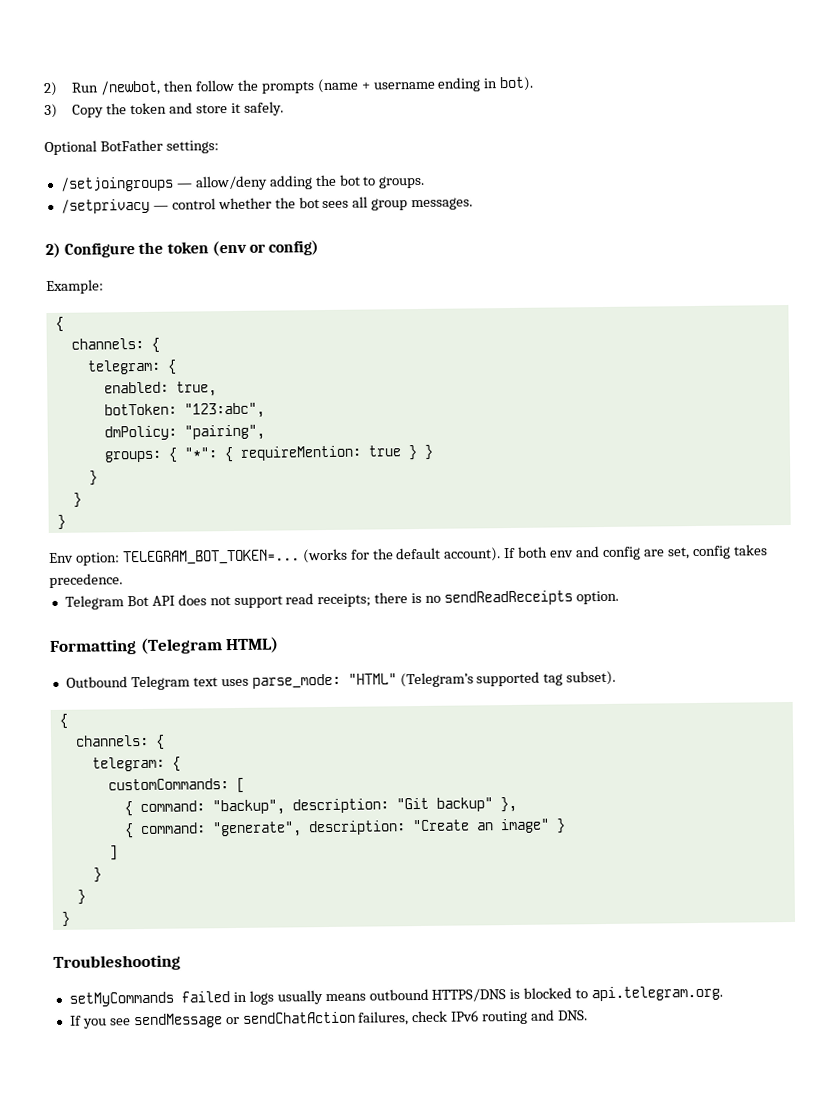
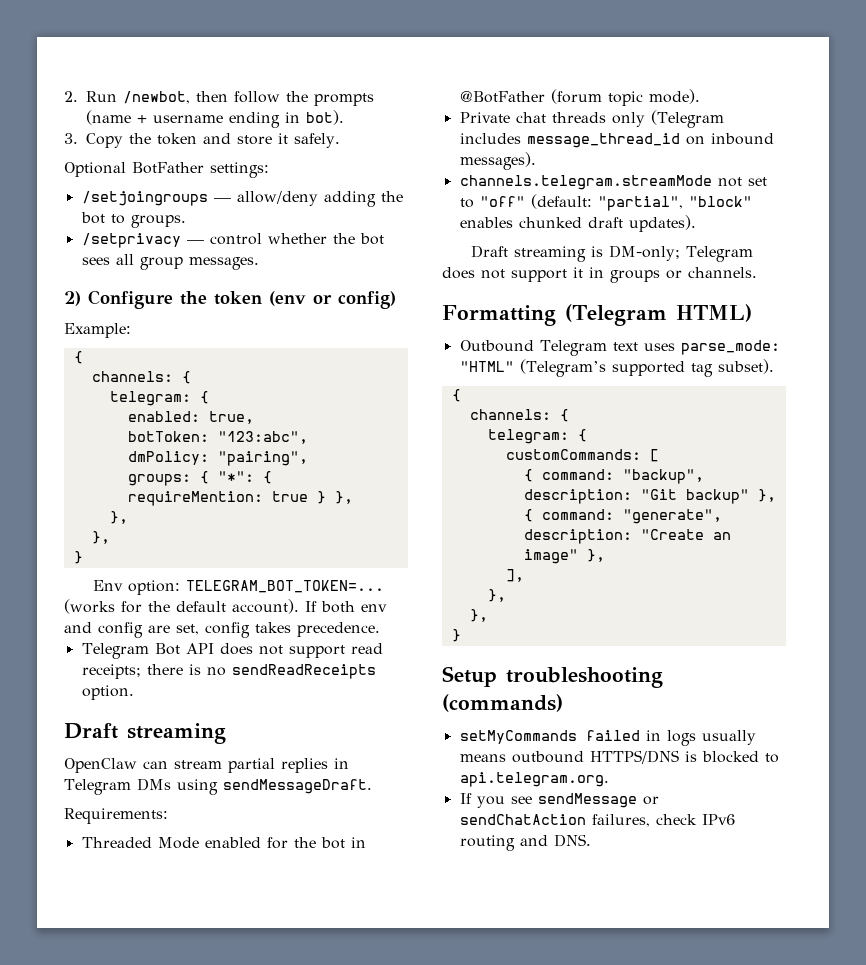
[43,81,58,97] 2) -> [64,91,78,102] 2.
[44,103,58,119] 3) -> [64,133,78,144] 3.
[423,444,434,460] [88,470,98,486] [72,492,82,508] } // } // } -> [334,491,353,504] [109,511,128,524] [91,531,110,544] }, // }, // },
(619, 597) none -> [64,723,226,744] [64,758,349,773] [64,778,372,795] [64,808,168,824] [81,837,366,849] [459,89,700,106] [459,110,724,128] [459,133,774,148] [459,152,536,170] [459,175,767,190] [459,194,752,211] [459,215,696,232] [470,245,753,262] [442,267,757,283] // Draft streaming // OpenClaw can stream partial replies in Telegram DMs using sendMessageDraft. // Requirements: // Threaded Mode enabled for the bot in @BotFather (forum topic mode). // Private chat threads only (Telegram includes message_thread_id on inbound messages). // channels.telegram.streamMode not set to "off" (default: "partial", "block" enables chunked draft updates). // Draft streaming is DM-only; Telegram does not support it in groups or channels.
[555,818,566,834] [108,845,118,861] [92,867,102,883] [76,889,86,905] [60,911,71,927] [53,954,181,971] } // ] // } // } // } // Troubleshooting -> [586,549,605,562] [505,569,524,582] [487,589,506,602] [469,609,488,622] [451,629,461,642] [442,666,663,688] [442,694,563,712] }, // ], // }, // }, // } // Setup troubleshooting (commands)

